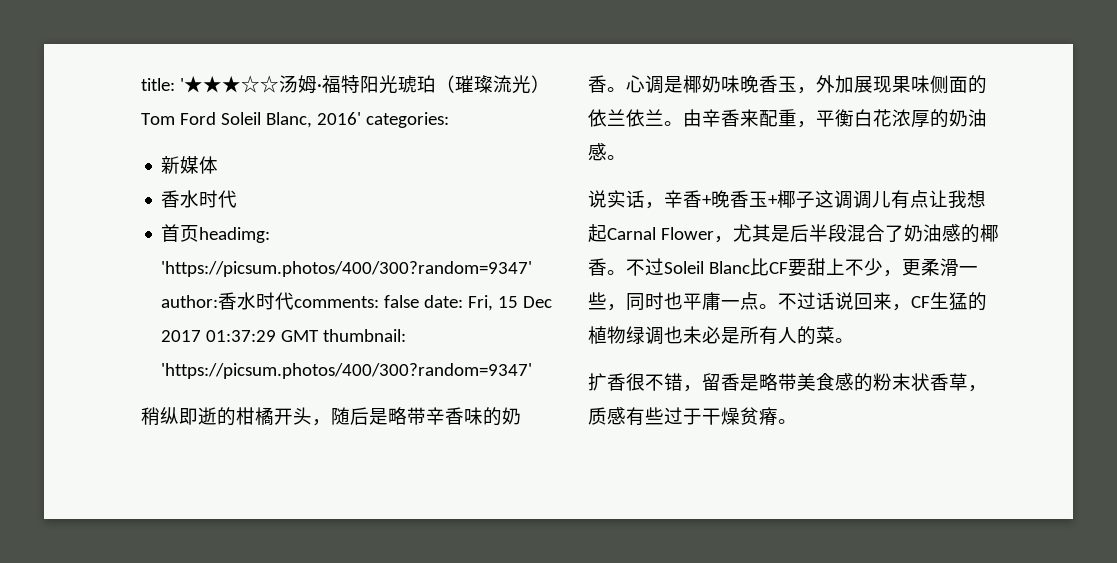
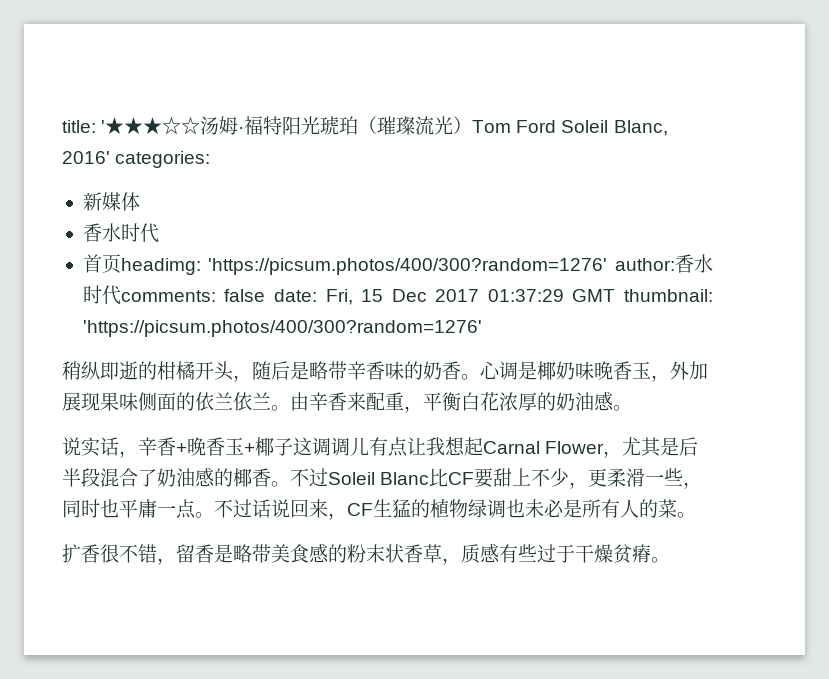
[161,261,533,277] 'https://picsum.photos/400/300?random=9347' -> [208,258,608,275] 'https://picsum.photos/400/300?random=1276'
[161,363,533,379] 'https://picsum.photos/400/300?random=9347' -> [82,320,482,337] 'https://picsum.photos/400/300?random=1276'

